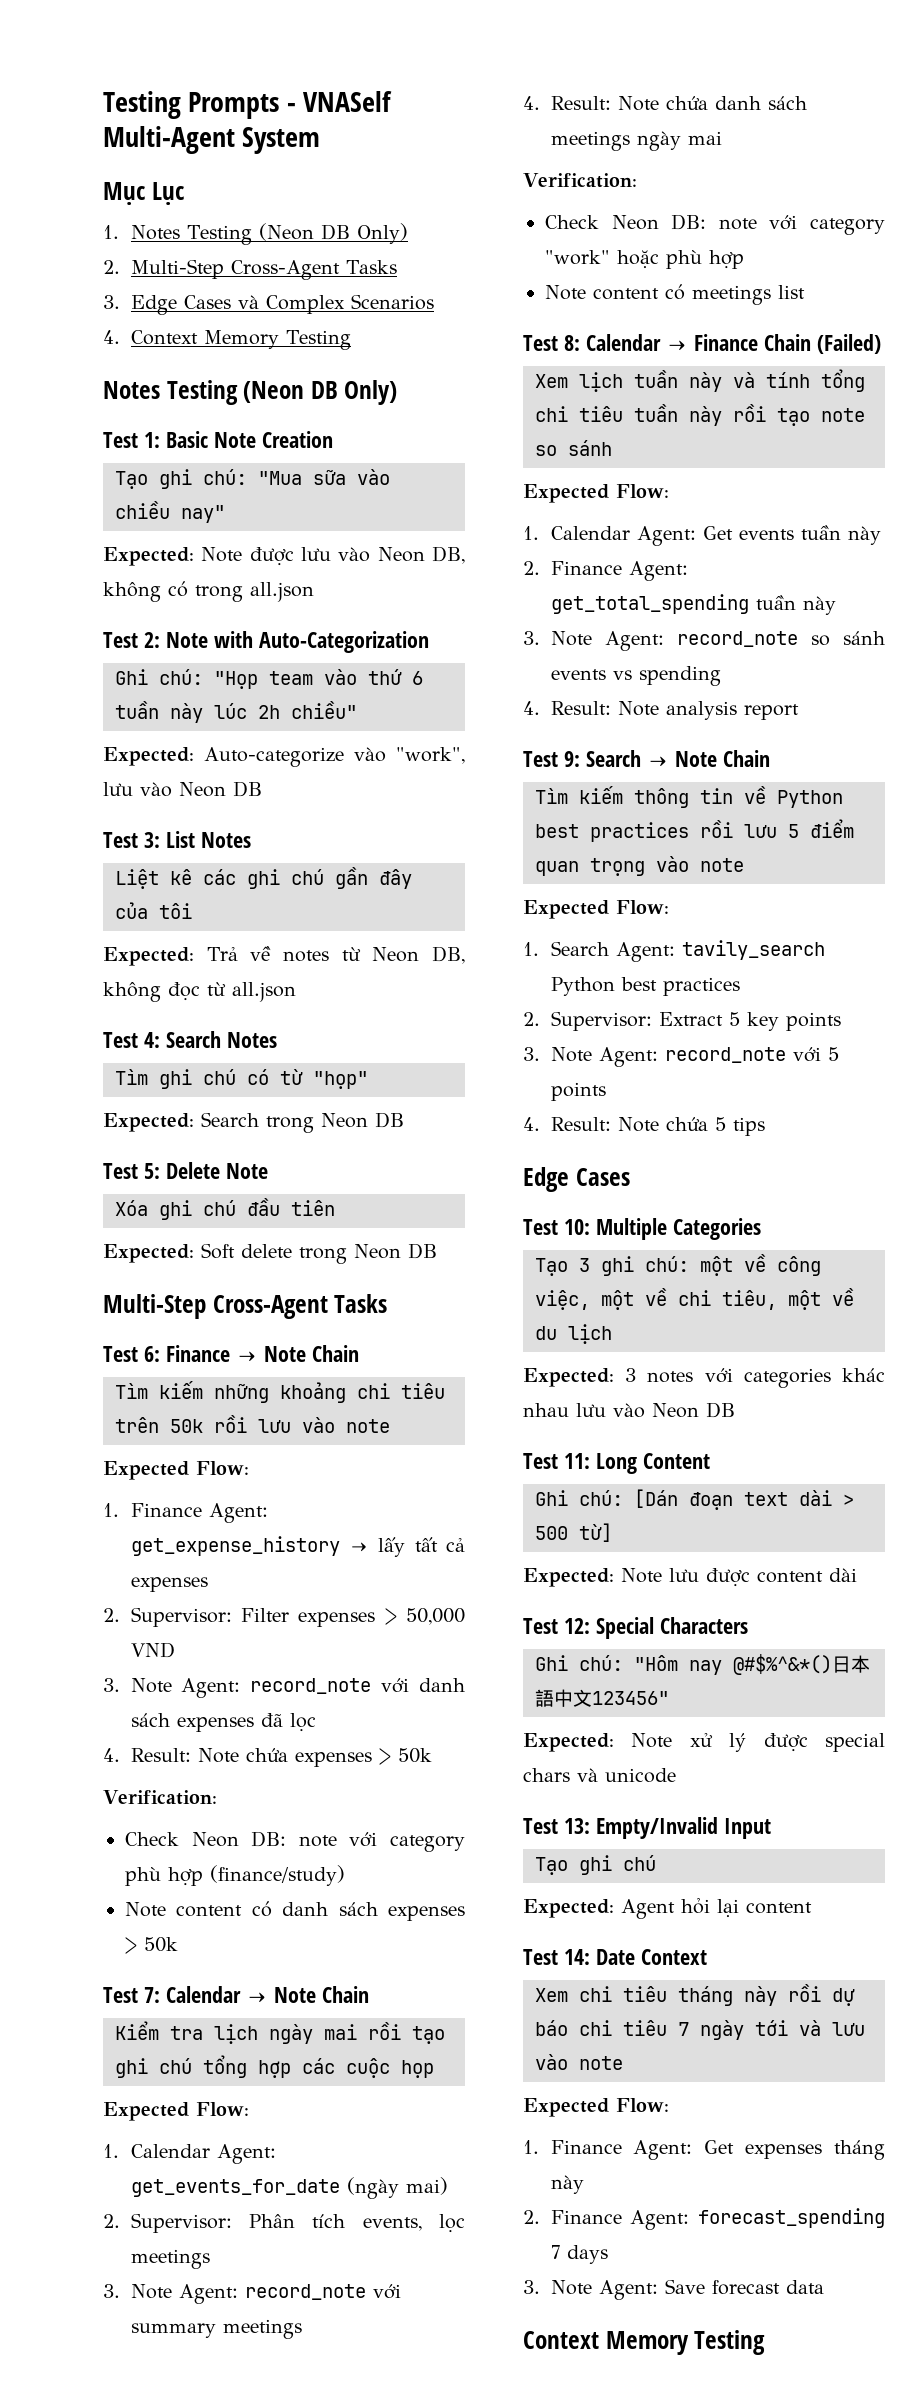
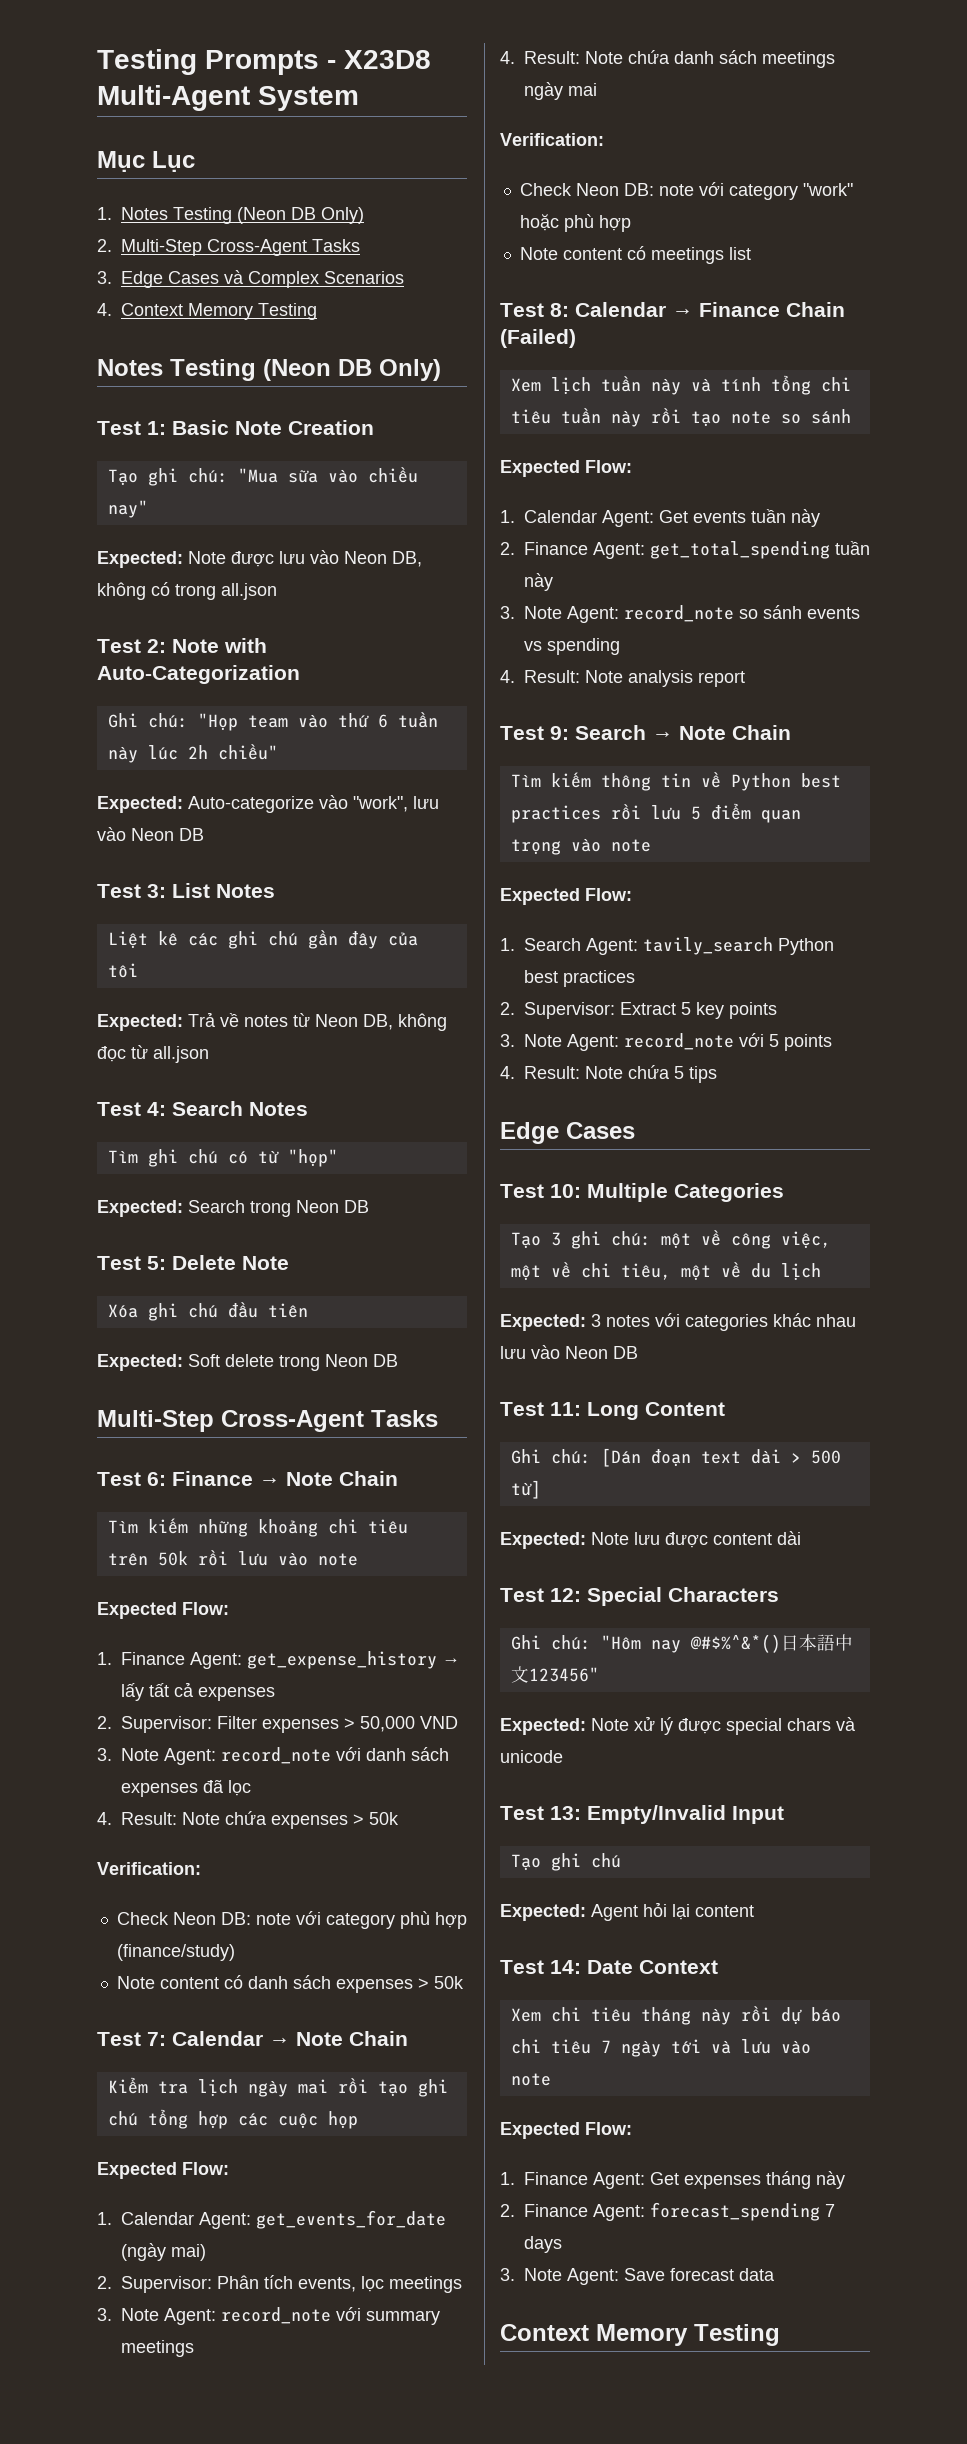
[303,91,393,112] VNASelf -> [344,50,431,69] X23D8

